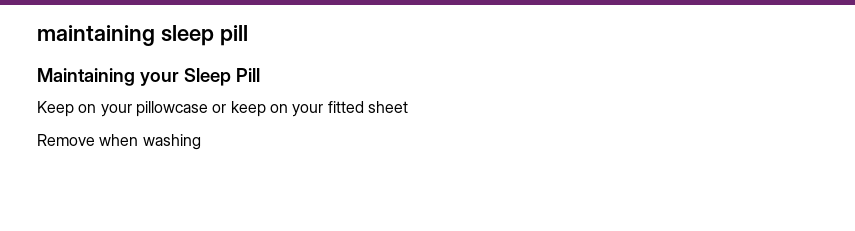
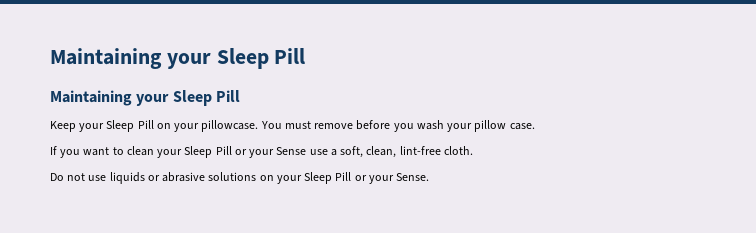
[37,25,248,46] maintaining sleep pill -> [50,48,306,69] Maintaining your Sleep Pill
[78,101,408,117] [37,134,201,150] on your pillowcase or keep on your fitted sheet // Remove when washing -> [79,120,535,132] [50,146,473,158] [50,172,430,184] your Sleep Pill on your pillowcase. You must remove before you wash your pillow case. // If you want to clean your Sleep Pill or your Sense use a soft, clean, lint-free cloth. // Do not use liquids or abrasive solutions on your Sleep Pill or your Sense.

